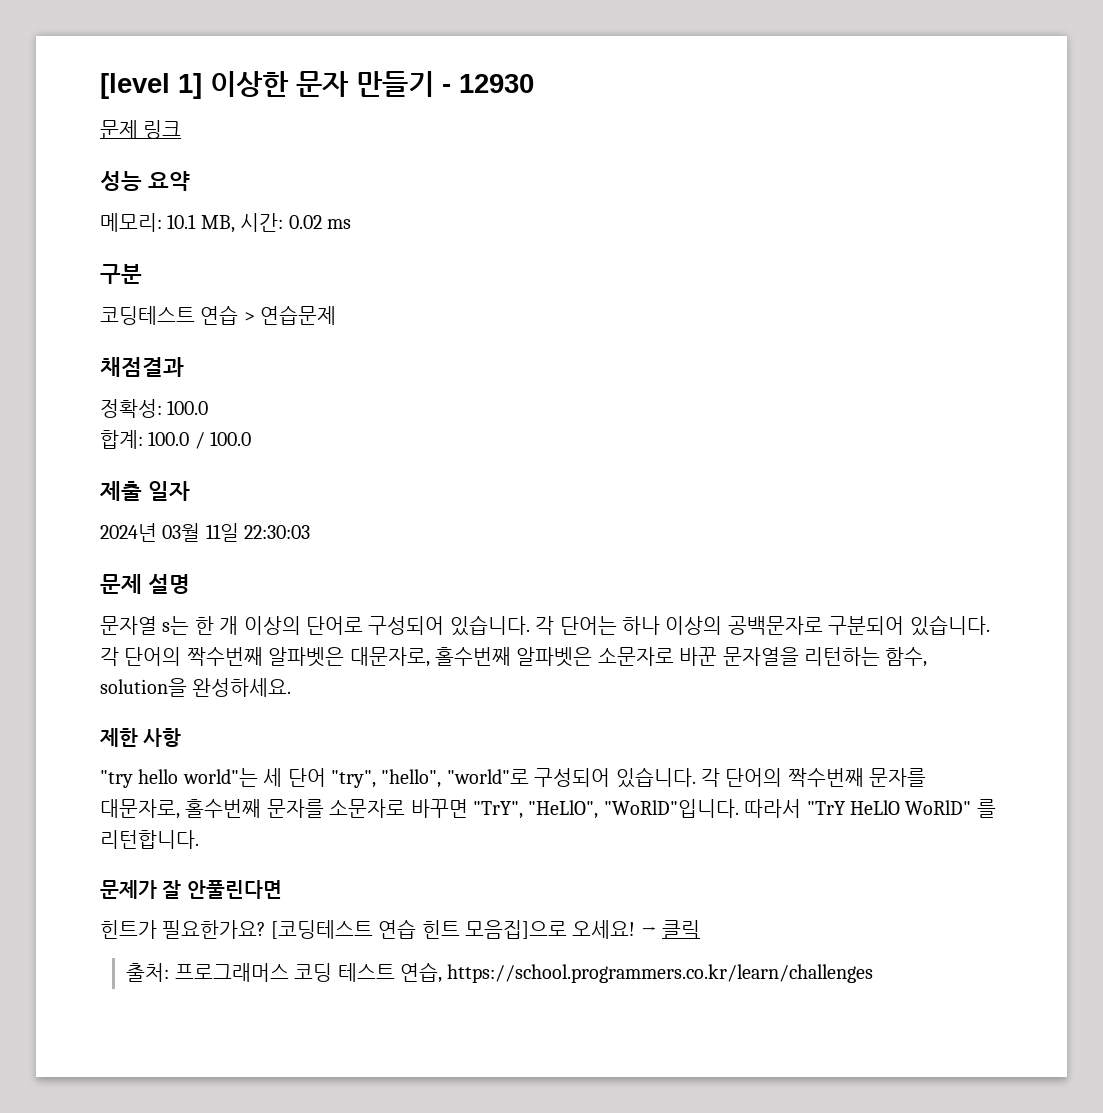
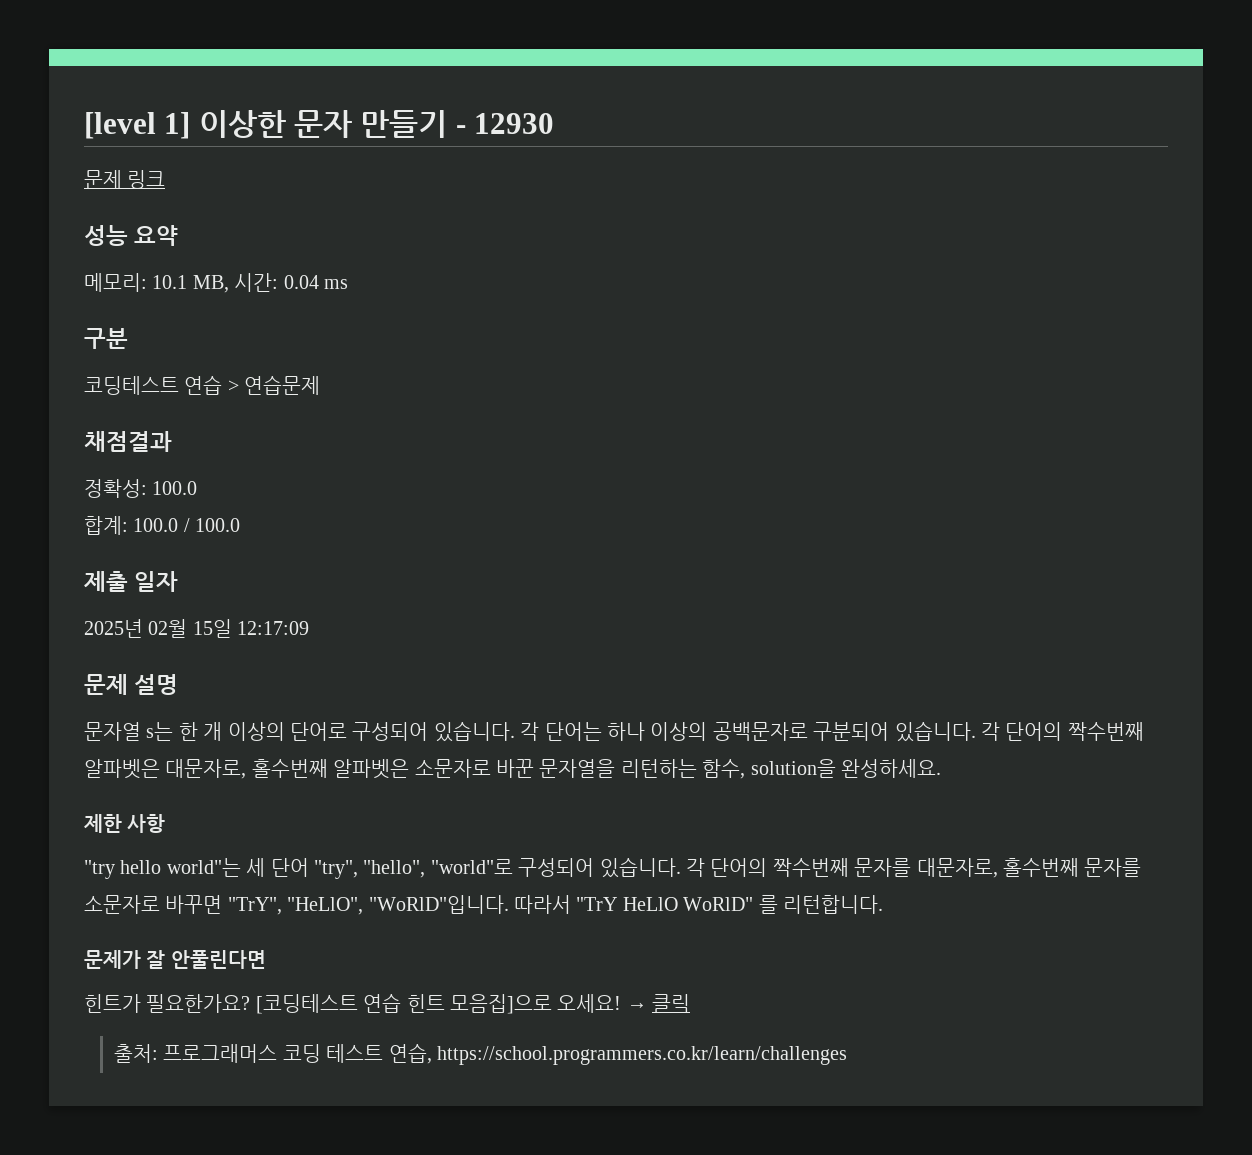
[288,215,322,229] 0.02 -> [283,275,319,289] 0.04
[100,523,311,542] 2024년 03월 11일 22:30:03 -> [84,619,310,638] 2025년 02월 15일 12:17:09

